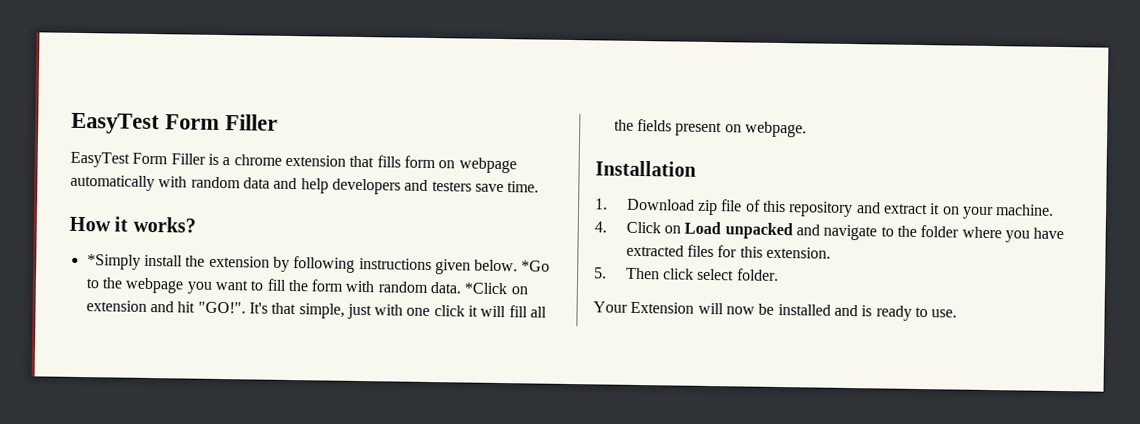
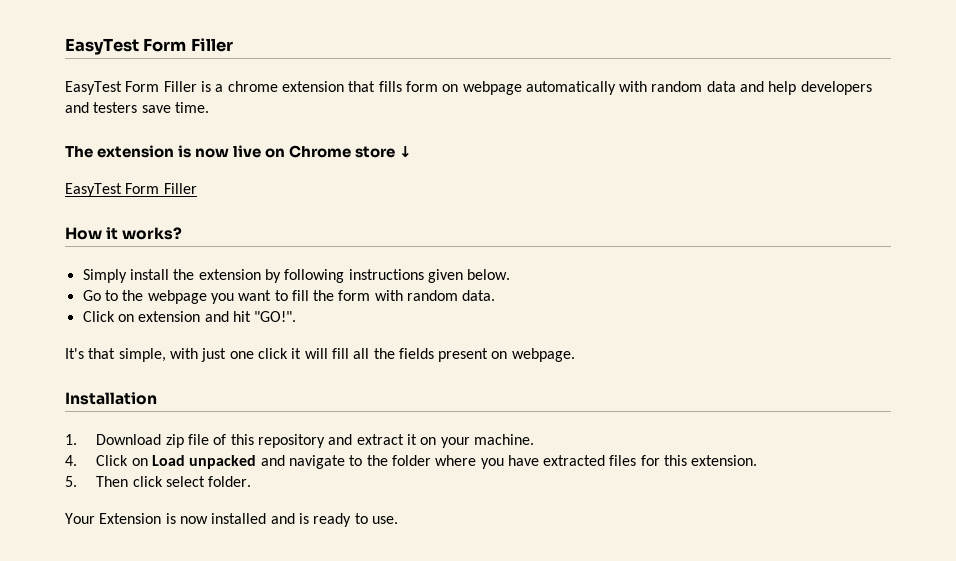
(540, 187) none -> [65,145,413,158] [65,183,197,197] // The extension is now live on Chrome store ↓ // EasyTest Form Filler
[86,254,141,270] *Simply -> [82,269,127,283] Simply
[521,260,551,272] *Go -> [82,290,101,301] // Go
[464,282,508,295] *Click -> [82,311,115,322] // Click
(246, 307) none -> (297, 316) //
[346,303,404,320] just with -> [169,348,227,362] with just
[697,302,775,315] will now be -> [165,513,208,524] is now

